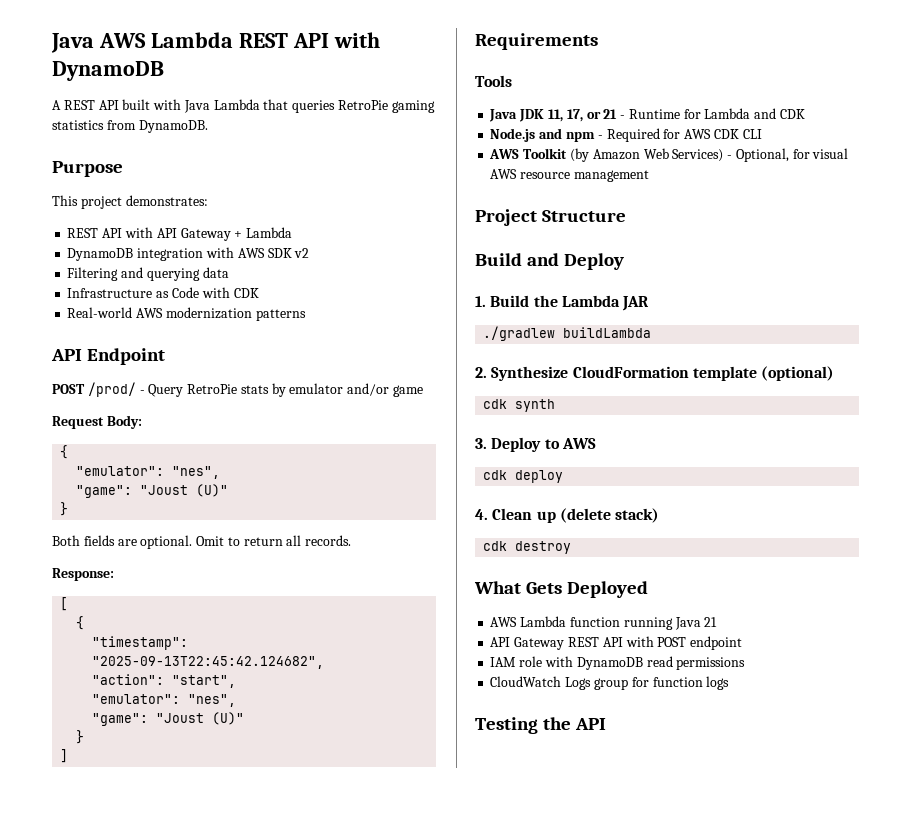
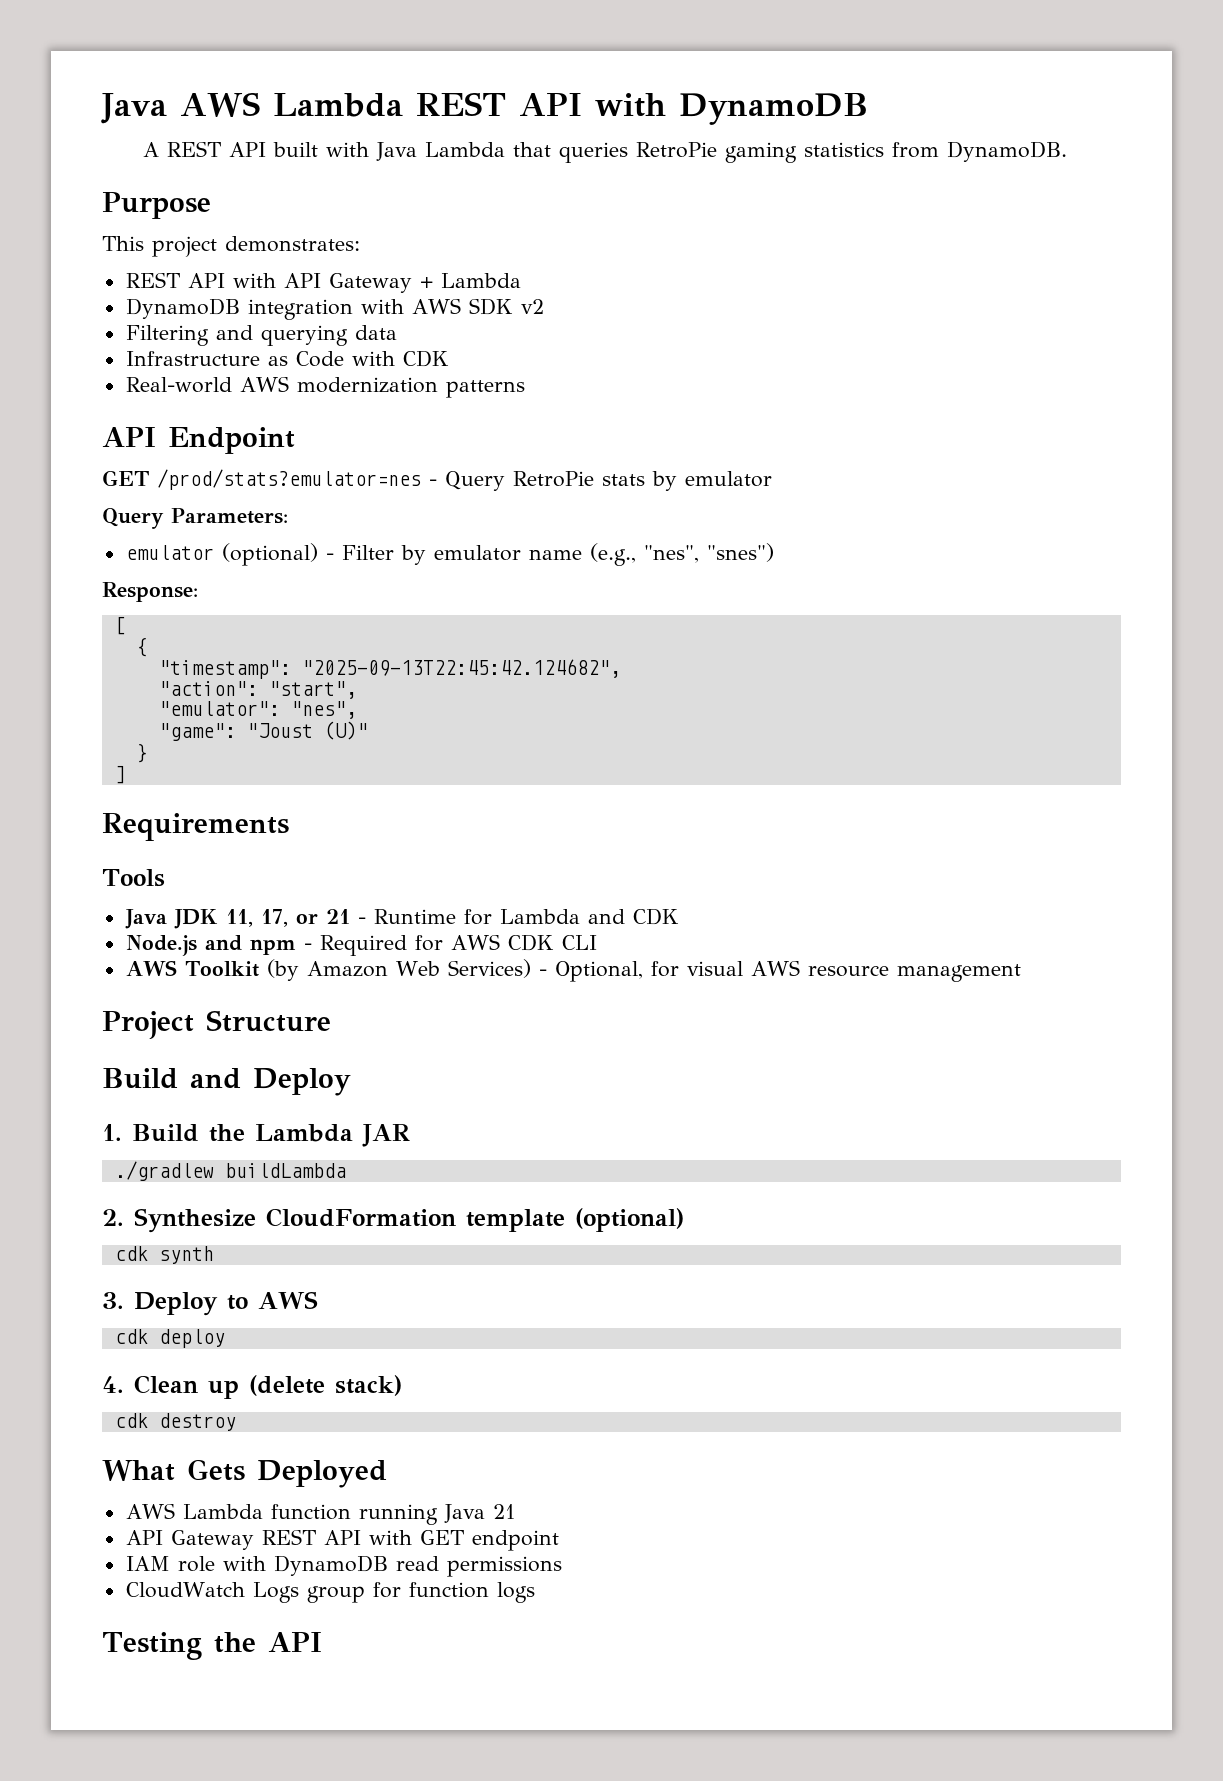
[52,382,136,397] POST /prod/ -> [102,469,421,490] GET /prod/stats?emulator=nes
[347,383,424,397] [52,415,142,429] [60,445,69,459] [76,466,221,479] [76,484,229,498] [60,502,69,516] [52,535,352,549] and/or game // Request Body: // { // "emulator": "nes", // "game": "Joust (U)" // } // Both fields are optional. Omit to return all records. -> [102,508,288,529] [125,543,774,566] // Query Parameters: // emulator (optional) - Filter by emulator name (e.g., "nes", "snes")
[657,637,687,647] POST -> [419,1530,464,1545] GET

